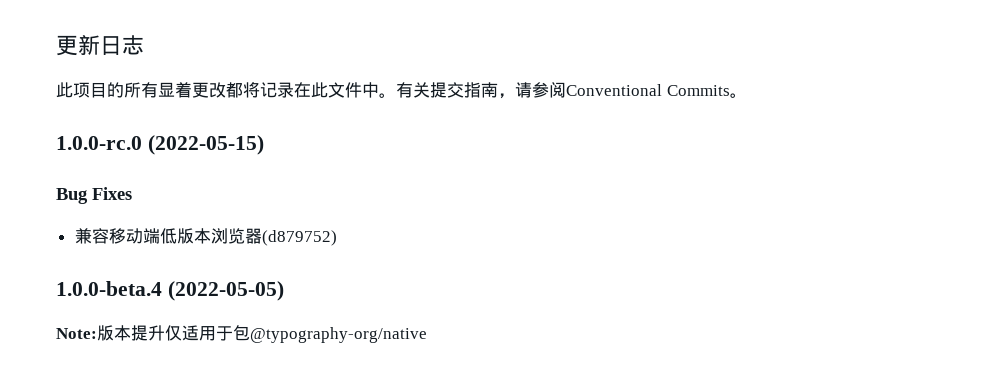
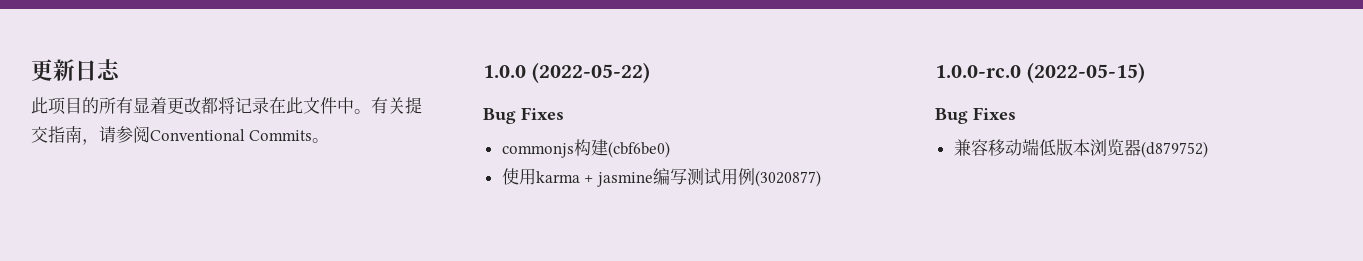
(747, 95) none -> [483,62,650,83] [483,107,564,124] [501,139,670,158] [501,168,821,187] // 1.0.0 (2022-05-22) // Bug Fixes // commonjs构建(cbf6be0) // 使用karma + jasmine编写测试用例(3020877)
[56,281,284,301] [56,325,427,343] // 1.0.0-beta.4 (2022-05-05) // Note:版本提升仅适用于包@typography-org/native -> (1208, 149) none

